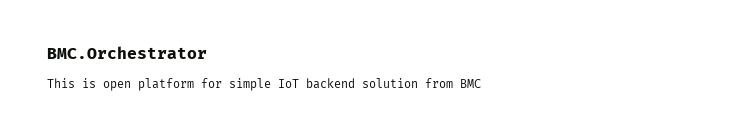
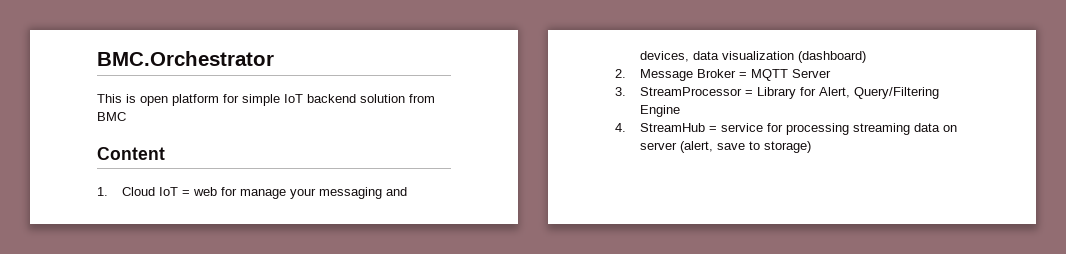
(481, 83) none -> [97,147,165,160] [97,187,407,199] [639,51,866,63] [615,69,831,81] [615,87,939,99] [639,105,680,117] [615,123,957,135] [639,141,811,153] // Content // 1. Cloud IoT = web for manage your messaging and devices, data visualization (dashboard) // 2. Message Broker = MQTT Server // 3. StreamProcessor = Library for Alert, Query/Filtering Engine // 4. StreamHub = service for processing streaming data on server (alert, save to storage)

